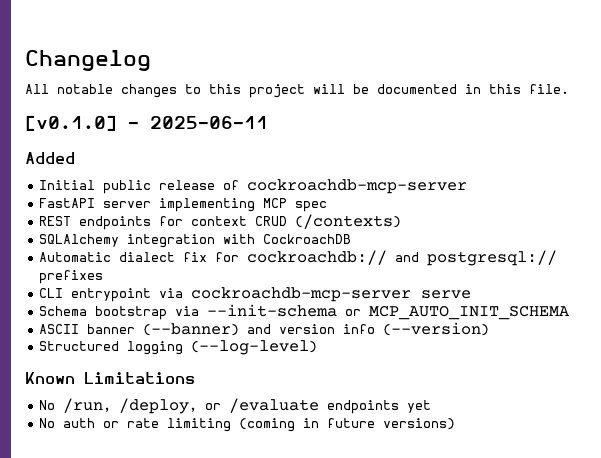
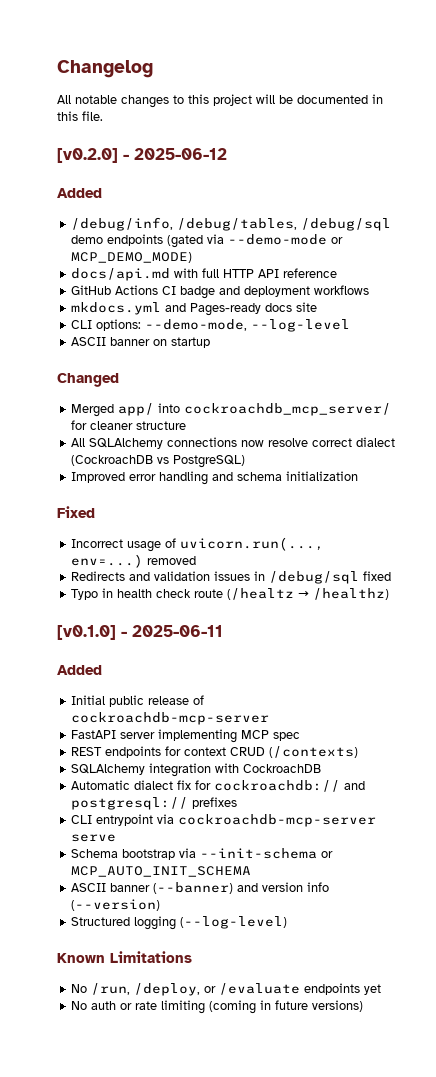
(569, 89) none -> [57,148,227,163] [57,188,102,198] [71,217,392,231] [71,234,344,248] [71,252,193,263] [71,268,338,281] [71,285,370,299] [71,302,318,316] [71,319,351,332] [71,337,211,348] [57,373,119,387] [71,403,392,417] [71,420,187,430] [71,437,396,449] [71,455,246,468] [71,471,359,485] [57,506,95,518] [71,537,325,552] [71,554,197,568] [71,571,392,584] [71,588,390,600] // [v0.2.0] - 2025-06-12 // Added // /debug/info, /debug/tables, /debug/sql demo endpoints (gated via --demo-mode or MCP_DEMO_MODE) // docs/api.md with full HTTP API reference // GitHub Actions CI badge and deployment workflows // mkdocs.yml and Pages-ready docs site // CLI options: --demo-mode, --log-level // ASCII banner on startup // Changed // Merged app/ into cockroachdb_mcp_server/ for cleaner structure // All SQLAlchemy connections now resolve correct dialect (CockroachDB vs PostgreSQL) // Improved error handling and schema initialization // Fixed // Incorrect usage of uvicorn.run(..., env=...) removed // Redirects and validation issues in /debug/sql fixed // Typo in health check route (/healtz → /healthz)

